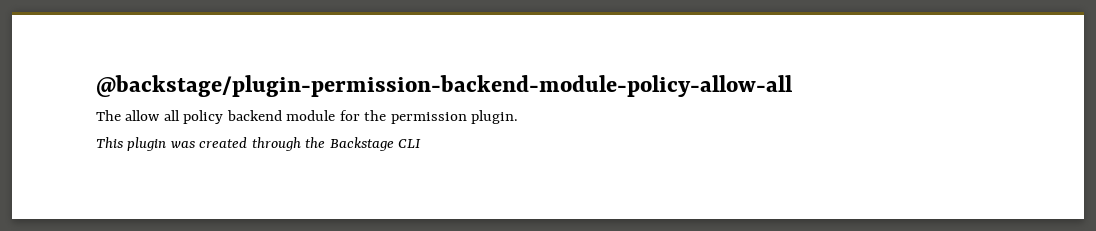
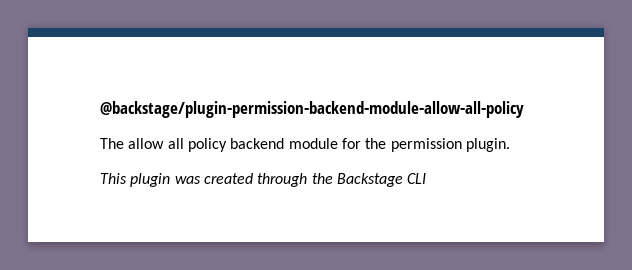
[96,75,792,97] @backstage/plugin-permission-backend-module-policy-allow-all -> [100,101,524,118] @backstage/plugin-permission-backend-module-allow-all-policy

